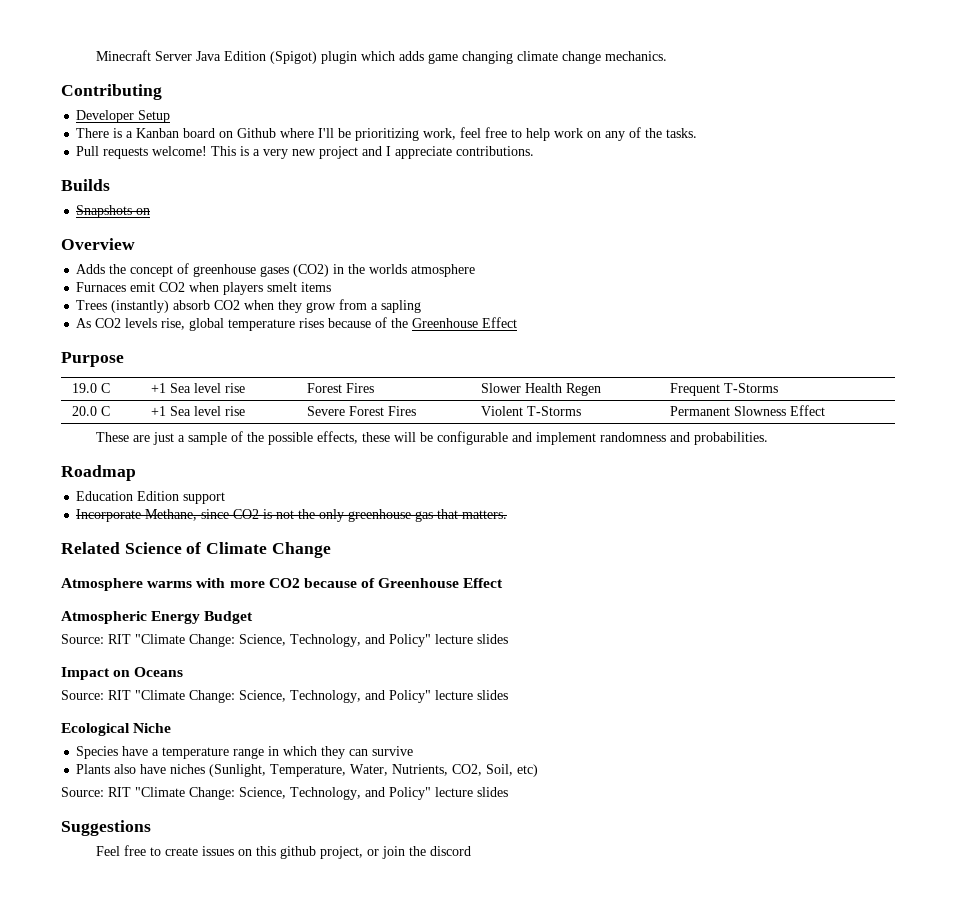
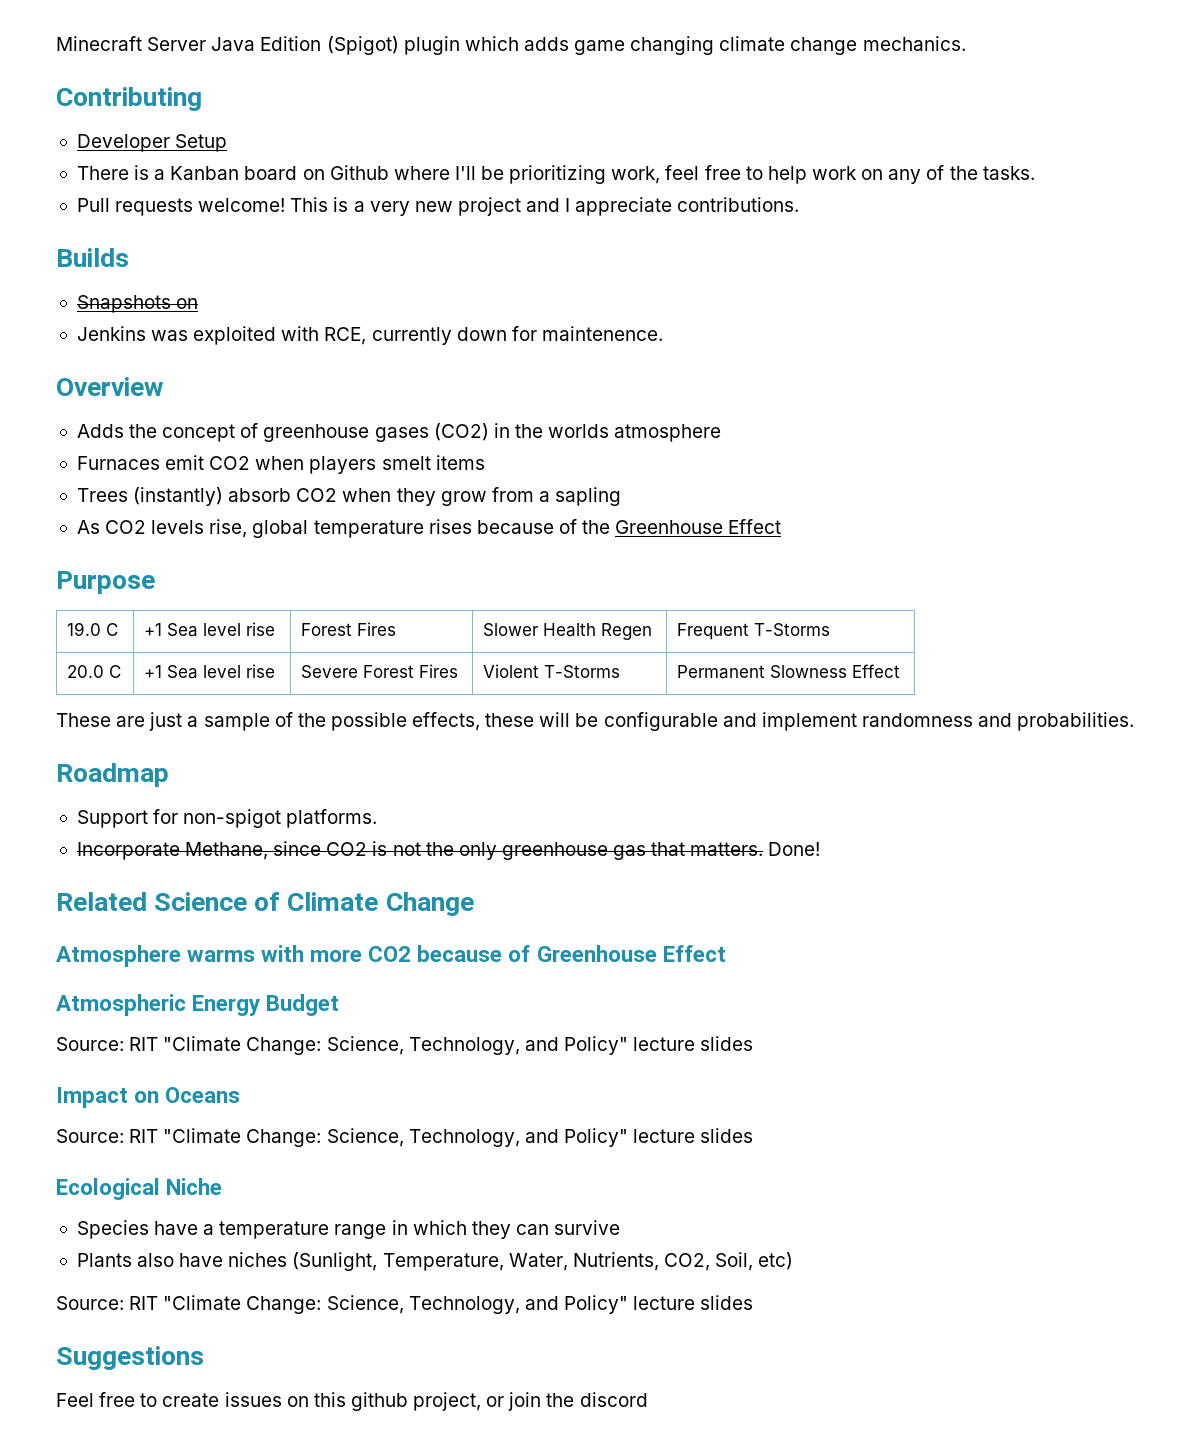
(151, 211) none -> [76,326,663,345] // Jenkins was exploited with RCE, currently down for maintenence.
[76,491,226,504] Education Edition support -> [76,809,378,828] Support for non-spigot platforms.
(508, 514) none -> [768,842,821,856] Done!

